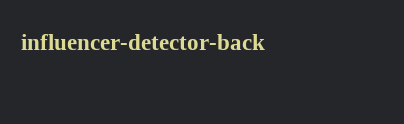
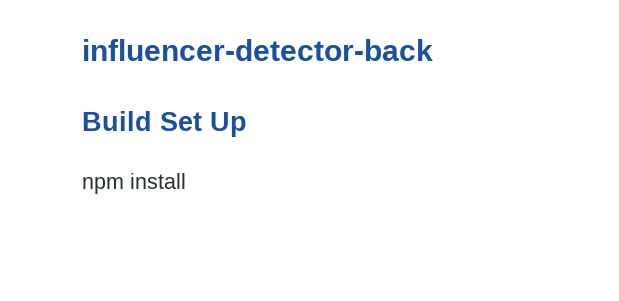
(265, 42) none -> [82,111,247,137] [82,173,186,194] // Build Set Up // npm install

